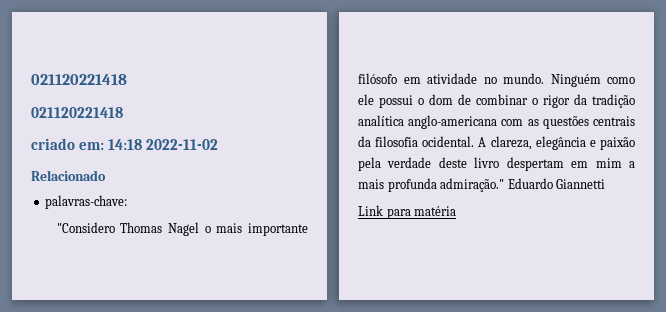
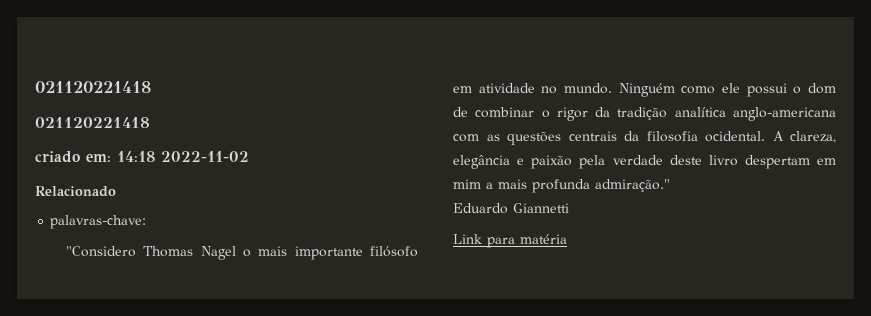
(505, 185) none -> (670, 185) //

